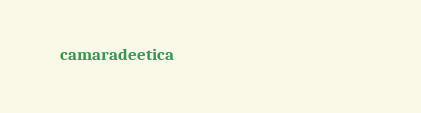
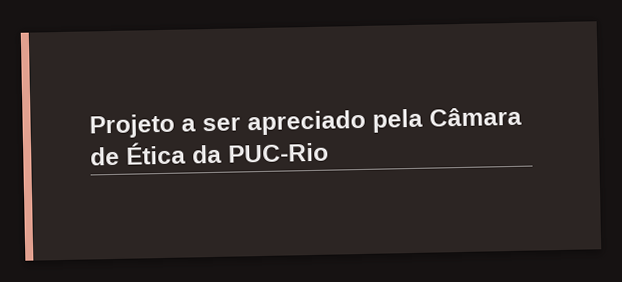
[60,48,174,60] camaradeetica -> [89,106,522,139] [90,141,329,166] Projeto a ser apreciado pela Câmara de Ética da PUC-Rio

